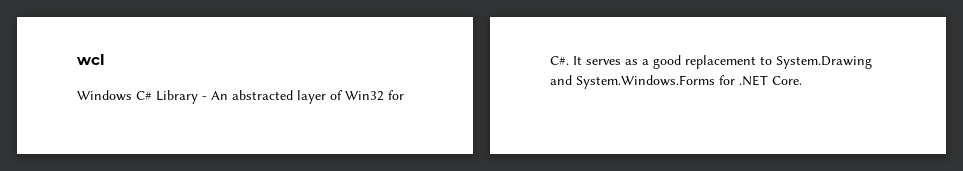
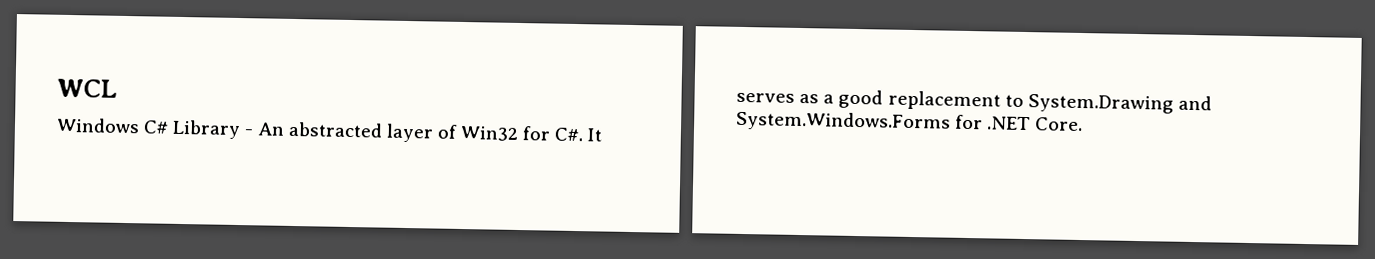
[77,54,105,65] wcl -> [57,78,117,98] WCL

